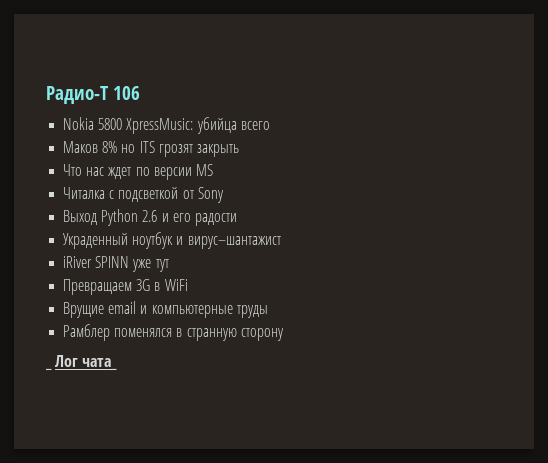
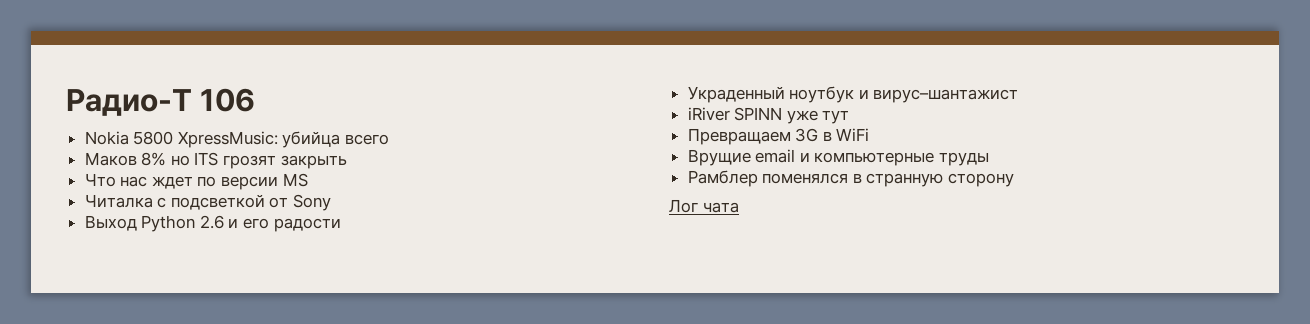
[45,367,52,370] [55,355,118,370] _ Лог чата_ -> [669,199,739,213] Лог чата

